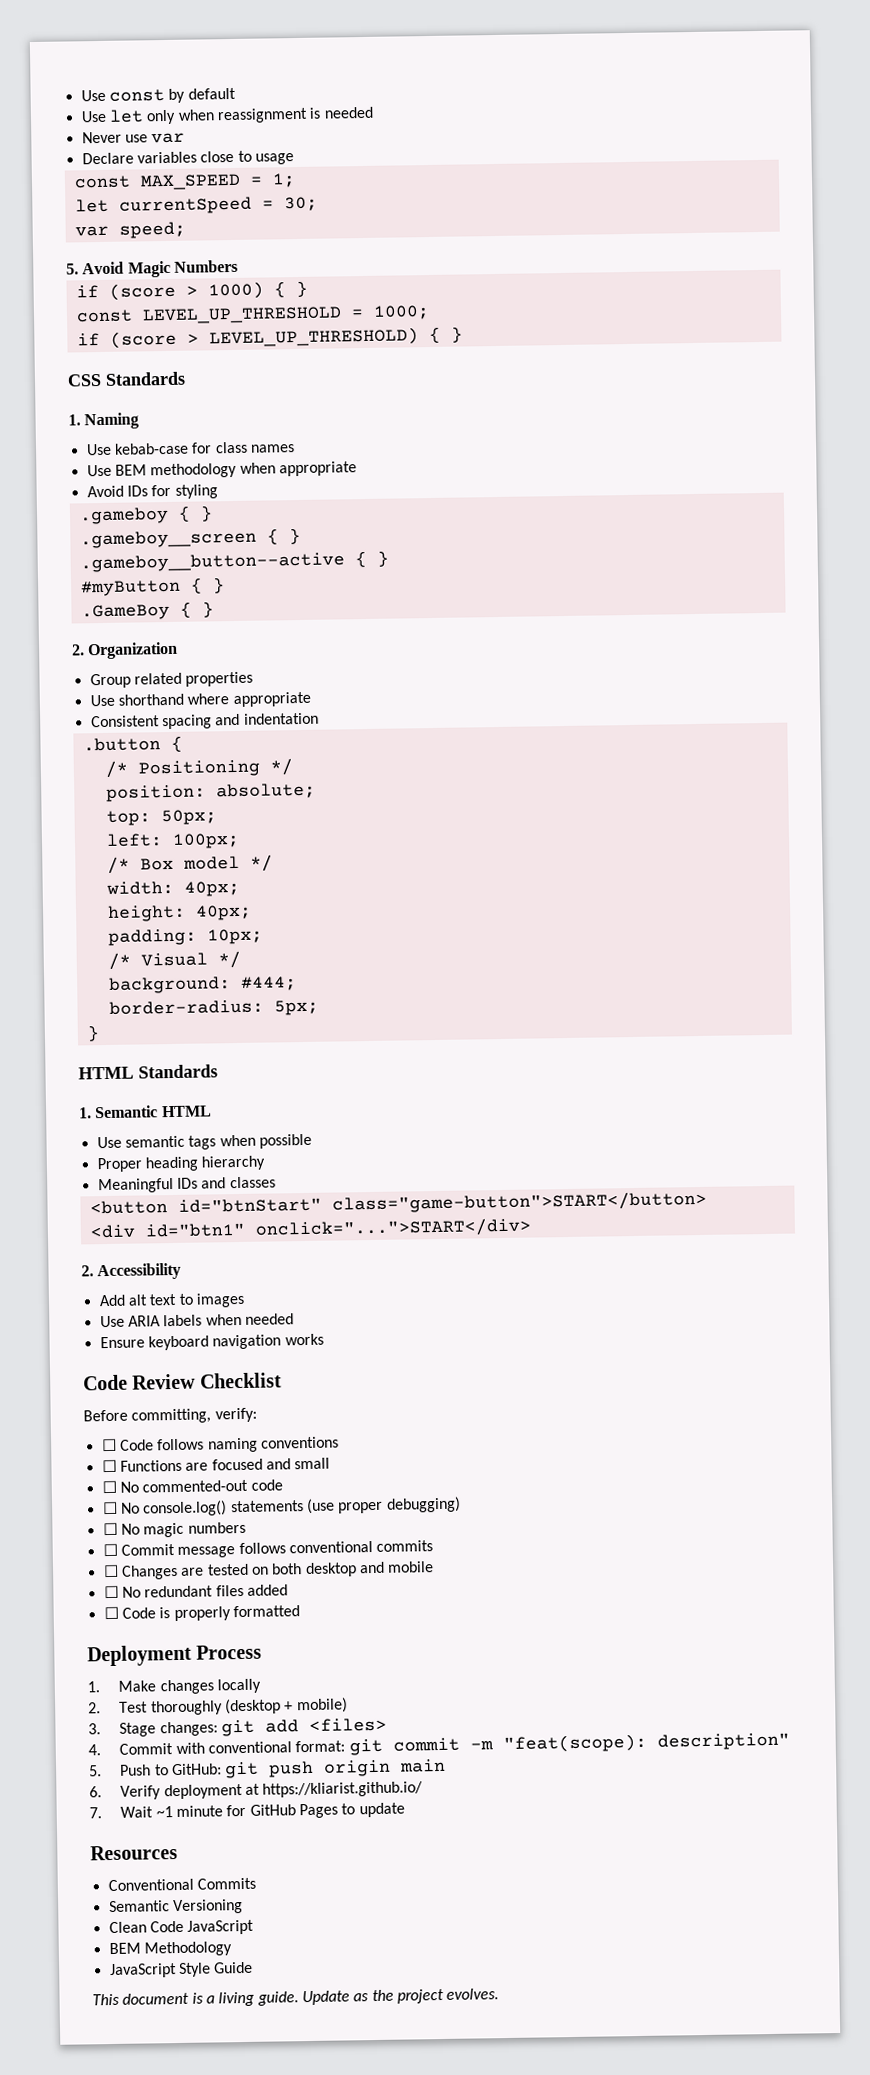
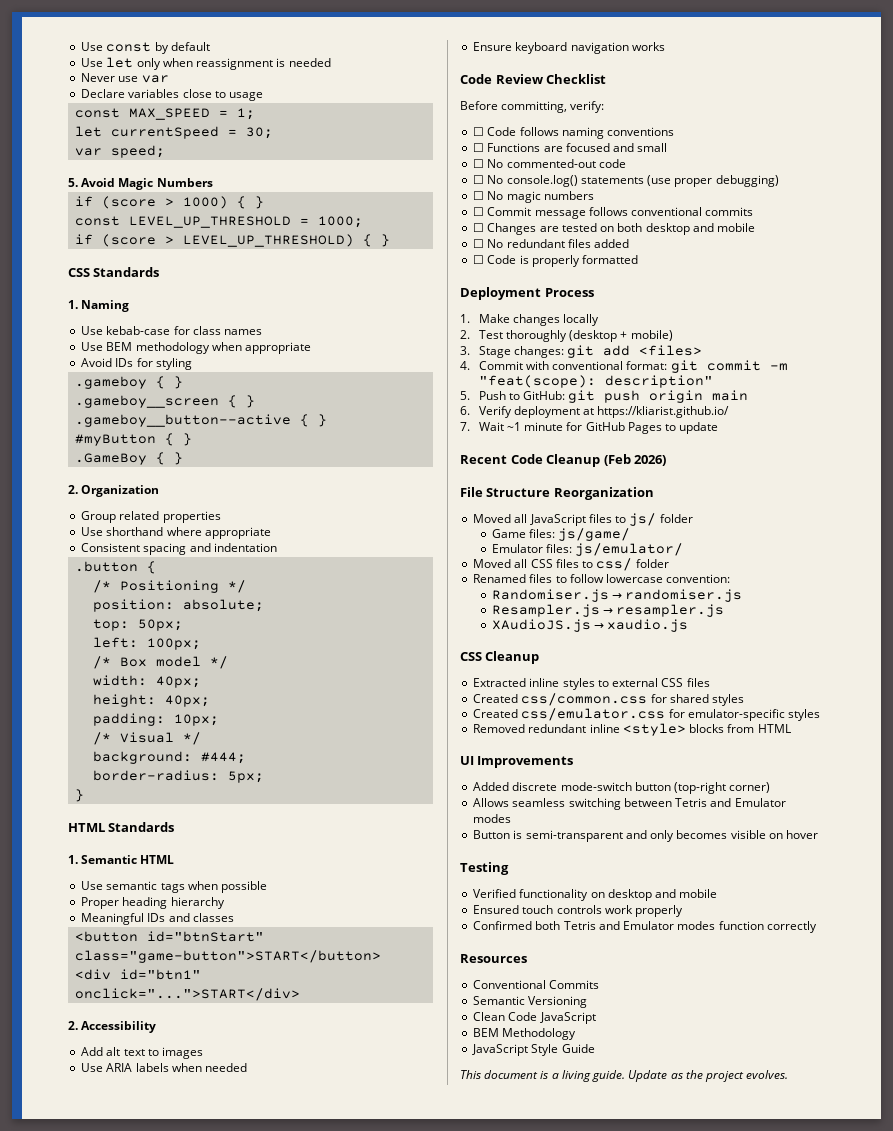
(405, 1810) none -> [460,454,667,467] [460,487,654,500] [473,513,693,526] [491,528,631,541] [491,543,684,556] [473,558,669,571] [473,574,731,583] [491,589,743,602] [491,604,725,617] [491,619,689,632] [460,651,540,664] [473,678,710,690] [473,693,745,706] [473,708,821,721] [473,723,791,736] [460,756,574,768] [473,782,771,794] [473,798,786,810] [473,814,512,823] [473,830,819,842] [460,862,509,875] [473,889,718,901] [473,905,684,917] [473,921,817,933] // Recent Code Cleanup (Feb 2026) // File Structure Reorganization // Moved all JavaScript files to js/ folder // Game files: js/game/ // Emulator files: js/emulator/ // Moved all CSS files to css/ folder // Renamed files to follow lowercase convention: // Randomiser.js → randomiser.js // Resampler.js → resampler.js // XAudioJS.js → xaudio.js // CSS Cleanup // Extracted inline styles to external CSS files // Created css/common.css for shared styles // Created css/emulator.css for emulator-specific styles // Removed redundant inline <style> blocks from HTML // UI Improvements // Added discrete mode-switch button (top-right corner) // Allows seamless switching between Tetris and Emulator modes // Button is semi-transparent and only becomes visible on hover // Testing // Verified functionality on desktop and mobile // Ensured touch controls work properly // Confirmed both Tetris and Emulator modes function correctly

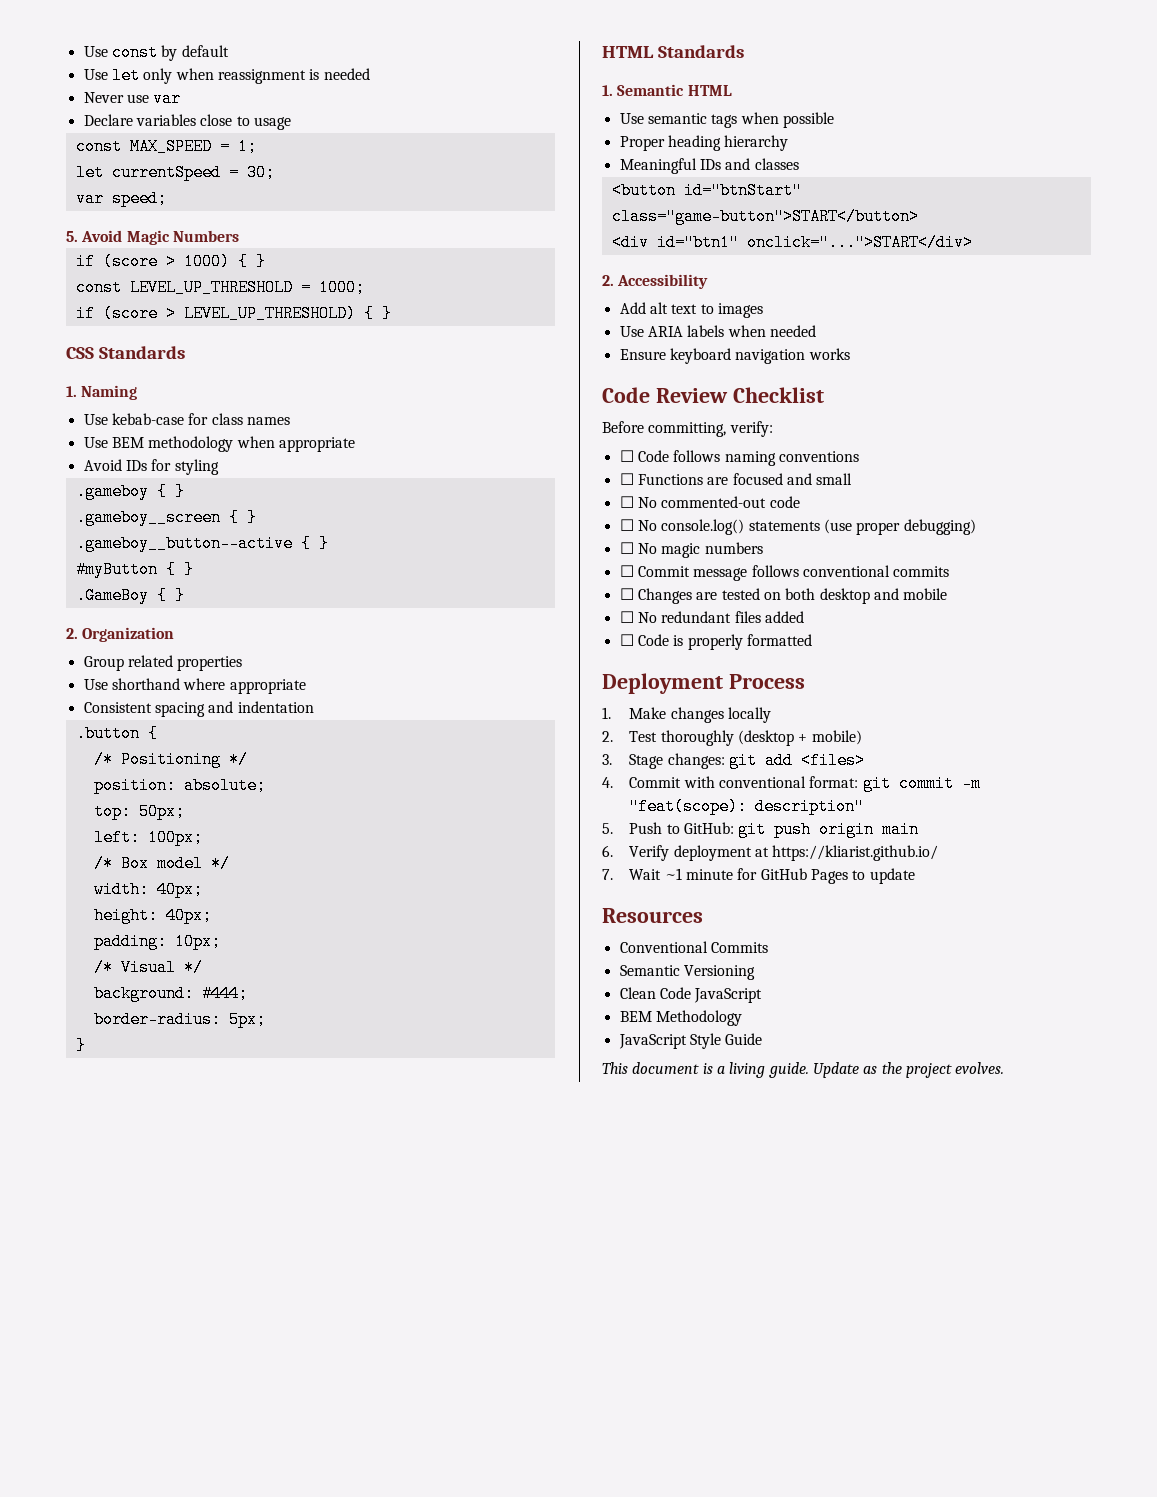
[460,454,667,467] [460,487,654,500] [473,513,693,526] [491,528,631,541] [491,543,684,556] [473,558,669,571] [473,574,731,583] [491,589,743,602] [491,604,725,617] [491,619,689,632] [460,651,540,664] [473,678,710,690] [473,693,745,706] [473,708,821,721] [473,723,791,736] [460,756,574,768] [473,782,771,794] [473,798,786,810] [473,814,512,823] [473,830,819,842] [460,862,509,875] [473,889,718,901] [473,905,684,917] [473,921,817,933] // Recent Code Cleanup (Feb 2026) // File Structure Reorganization // Moved all JavaScript files to js/ folder // Game files: js/game/ // Emulator files: js/emulator/ // Moved all CSS files to css/ folder // Renamed files to follow lowercase convention: // Randomiser.js → randomiser.js // Resampler.js → resampler.js // XAudioJS.js → xaudio.js // CSS Cleanup // Extracted inline styles to external CSS files // Created css/common.css for shared styles // Created css/emulator.css for emulator-specific styles // Removed redundant inline <style> blocks from HTML // UI Improvements // Added discrete mode-switch button (top-right corner) // Allows seamless switching between Tetris and Emulator modes // Button is semi-transparent and only becomes visible on hover // Testing // Verified functionality on desktop and mobile // Ensured touch controls work properly // Confirmed both Tetris and Emulator modes function correctly -> (915, 876) none

